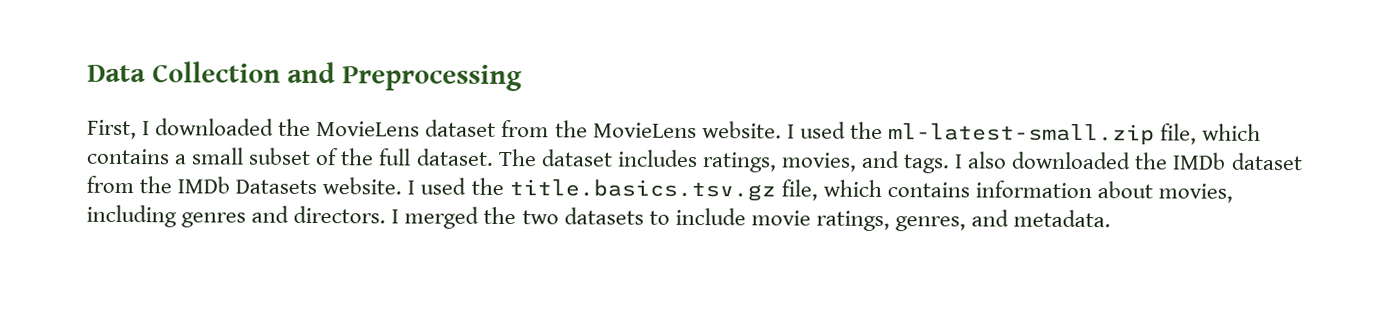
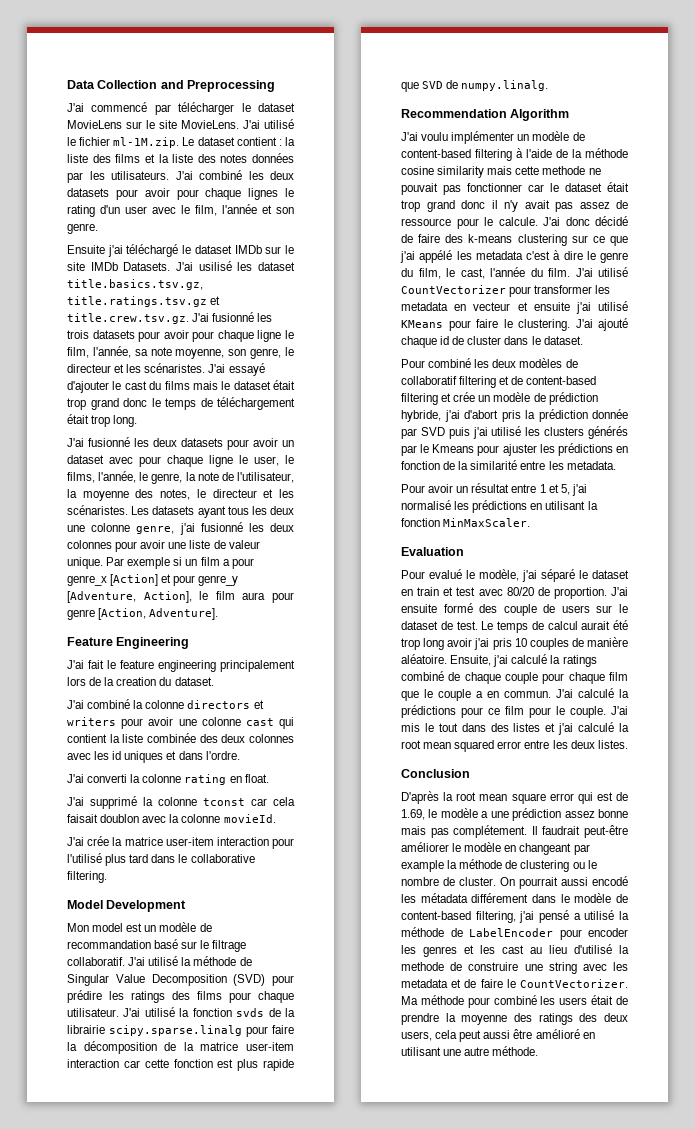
[87,118,1262,145] [86,147,1303,174] [86,175,1234,203] [86,204,1112,232] First, I downloaded the MovieLens dataset from the MovieLens website. I used the ml-latest-small.zip file, which contains a small subset of the full dataset. The dataset includes ratings, movies, and tags. I also downloaded the IMDb dataset from the IMDb Datasets website. I used the title.basics.tsv.gz file, which contains information about movies, including genres and directors. I merged the two datasets to include movie ratings, genres, and metadata. -> [67,102,295,115] [67,119,294,129] [67,137,295,148] [67,153,294,163] [67,170,294,183] [67,188,294,200] [67,204,294,217] [67,223,98,234] [67,244,294,257] [67,261,295,271] [67,279,203,290] [67,296,221,307] [67,312,273,324] [67,330,294,342] [67,346,294,359] [67,363,265,376] [67,380,295,393] [67,397,295,410] [67,414,138,427] [67,437,294,450] [67,455,294,467] [67,471,294,484] [67,489,294,501] [67,505,294,518] [67,522,294,535] [67,540,260,552] [67,557,254,569] [67,574,239,586] [67,591,294,603] [67,608,219,620] [67,637,190,649] [67,660,295,672] [67,677,214,686] [67,699,264,709] [67,717,294,729] [67,733,294,743] [67,751,240,763] [67,774,269,785] [67,796,295,809] [67,814,276,823] [67,836,294,849] [67,853,255,866] [67,871,107,883] [67,900,187,912] [67,922,212,932] [67,939,247,952] [67,956,252,966] [67,974,294,986] [67,990,294,1003] [67,1007,295,1017] [67,1025,294,1037] [67,1041,294,1054] [67,1059,294,1071] [401,80,549,92] [401,109,570,121] [401,131,585,144] [401,148,628,161] [401,166,601,178] [401,182,629,195] [401,200,628,212] [401,216,628,229] [401,234,628,246] [400,250,628,263] [401,267,628,279] [401,285,611,297] [401,301,628,314] [401,318,628,331] [401,336,583,348] [401,358,578,368] [401,376,597,388] [401,392,598,405] [401,409,628,422] [401,426,628,439] [401,443,628,456] [401,460,616,470] [401,483,587,496] [401,500,598,513] [401,518,531,527] [401,547,464,556] [401,569,629,582] [401,587,628,599] [401,603,628,616] [401,620,628,633] [401,637,628,650] [401,654,597,667] [401,671,628,684] [401,688,629,701] [401,705,628,718] [401,722,629,735] [401,740,628,752] [401,769,470,778] [401,791,628,804] [401,808,628,821] [401,825,628,838] [401,842,590,855] [401,859,597,872] [401,876,628,889] [401,893,628,903] [401,910,629,923] [401,927,628,940] [401,944,629,957] [401,962,628,974] [401,979,628,988] [401,995,628,1008] [401,1013,628,1025] [401,1029,595,1042] [401,1046,539,1056] J'ai commencé par télécharger le dataset MovieLens sur le site MovieLens. J'ai utilisé le fichier ml-1M.zip. Le dataset contient : la liste des films et la liste des notes données par les utilisateurs. J'ai combiné les deux datasets pour avoir pour chaque lignes le rating d'un user avec le film, l'année et son genre. // Ensuite j'ai téléchargé le dataset IMDb sur le site IMDb Datasets. J'ai usilisé les dataset title.basics.tsv.gz, title.ratings.tsv.gz et title.crew.tsv.gz. J'ai fusionné les trois datasets pour avoir pour chaque ligne le film, l'année, sa note moyenne, son genre, le directeur et les scénaristes. J'ai essayé d'ajouter le cast du films mais le dataset était trop grand donc le temps de téléchargement était trop long. // J'ai fusionné les deux datasets pour avoir un dataset avec pour chaque ligne le user, le films, l'année, le genre, la note de l'utilisateur, la moyenne des notes, le directeur et les scénaristes. Les datasets ayant tous les deux une colonne genre, j'ai fusionné les deux colonnes pour avoir une liste de valeur unique. Par exemple si un film a pour genre_x [Action] et pour genre_y [Adventure, Action], le film aura pour genre [Action, Adventure]. // Feature Engineering // J'ai fait le feature engineering principalement lors de la creation du dataset. // J'ai combiné la colonne directors et writers pour avoir une colonne cast qui contient la liste combinée des deux colonnes avec les id uniques et dans l'ordre. // J'ai converti la colonne rating en float. // J'ai supprimé la colonne tconst car cela faisait doublon avec la colonne movieId. // J'ai crée la matrice user-item interaction pour l'utilisé plus tard dans le collaborative filtering. // Model Development // Mon model est un modèle de recommandation basé sur le filtrage collaboratif. J'ai utilisé la méthode de Singular Value Decomposition (SVD) pour prédire les ratings des films pour chaque utilisateur. J'ai utilisé la fonction svds de la librairie scipy.sparse.linalg pour faire la décomposition de la matrice user-item interaction car cette fonction est plus rapide que SVD de numpy.linalg. // Recommendation Algorithm // J'ai voulu implémenter un modèle de content-based filtering à l'aide de la méthode cosine similarity mais cette methode ne pouvait pas fonctionner car le dataset était trop grand donc il n'y avait pas assez de ressource pour le calcule. J'ai donc décidé de faire des k-means clustering sur ce que j'ai appélé les metadata c'est à dire le genre du film, le cast, l'année du film. J'ai utilisé CountVectorizer pour transformer les metadata en vecteur et ensuite j'ai utilisé KMeans pour faire le clustering. J'ai ajouté chaque id de cluster dans le dataset. // Pour combiné les deux modèles de collaboratif filtering et de content-based filtering et crée un modèle de prédiction hybride, j'ai d'abort pris la prédiction donnée par SVD puis j'ai utilisé les clusters générés par le Kmeans pour ajuster les prédictions en fonction de la similarité entre les metadata. // Pour avoir un résultat entre 1 et 5, j'ai normalisé les prédictions en utilisant la fonction MinMaxScaler. // Evaluation // Pour evalué le modèle, j'ai séparé le dataset en train et test avec 80/20 de proportion. J'ai ensuite formé des couple de users sur le dataset de test. Le temps de calcul aurait été trop long avoir j'ai pris 10 couples de manière aléatoire. Ensuite, j'ai calculé la ratings combiné de chaque couple pour chaque film que le couple a en commun. J'ai calculé la prédictions pour ce film pour le couple. J'ai mis le tout dans des listes et j'ai calculé la root mean squared error entre les deux listes. // Conclusion // D'après la root mean square error qui est de 1.69, le modèle a une prédiction assez bonne mais pas complétement. Il faudrait peut-être améliorer le modèle en changeant par example la méthode de clustering ou le nombre de cluster. On pourrait aussi encodé les métadata différement dans le modèle de content-based filtering, j'ai pensé a utilisé la méthode de LabelEncoder pour encoder les genres et les cast au lieu d'utilisé la methode de construire une string avec les metadata et de faire le CountVectorizer. Ma méthode pour combiné les users était de prendre la moyenne des ratings des deux users, cela peut aussi être amélioré en utilisant une autre méthode.

